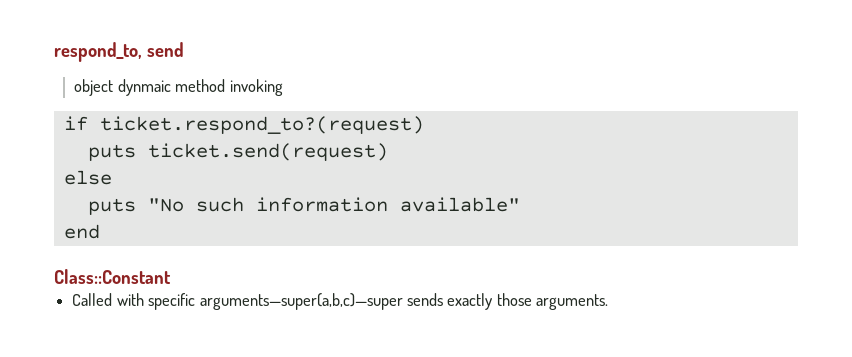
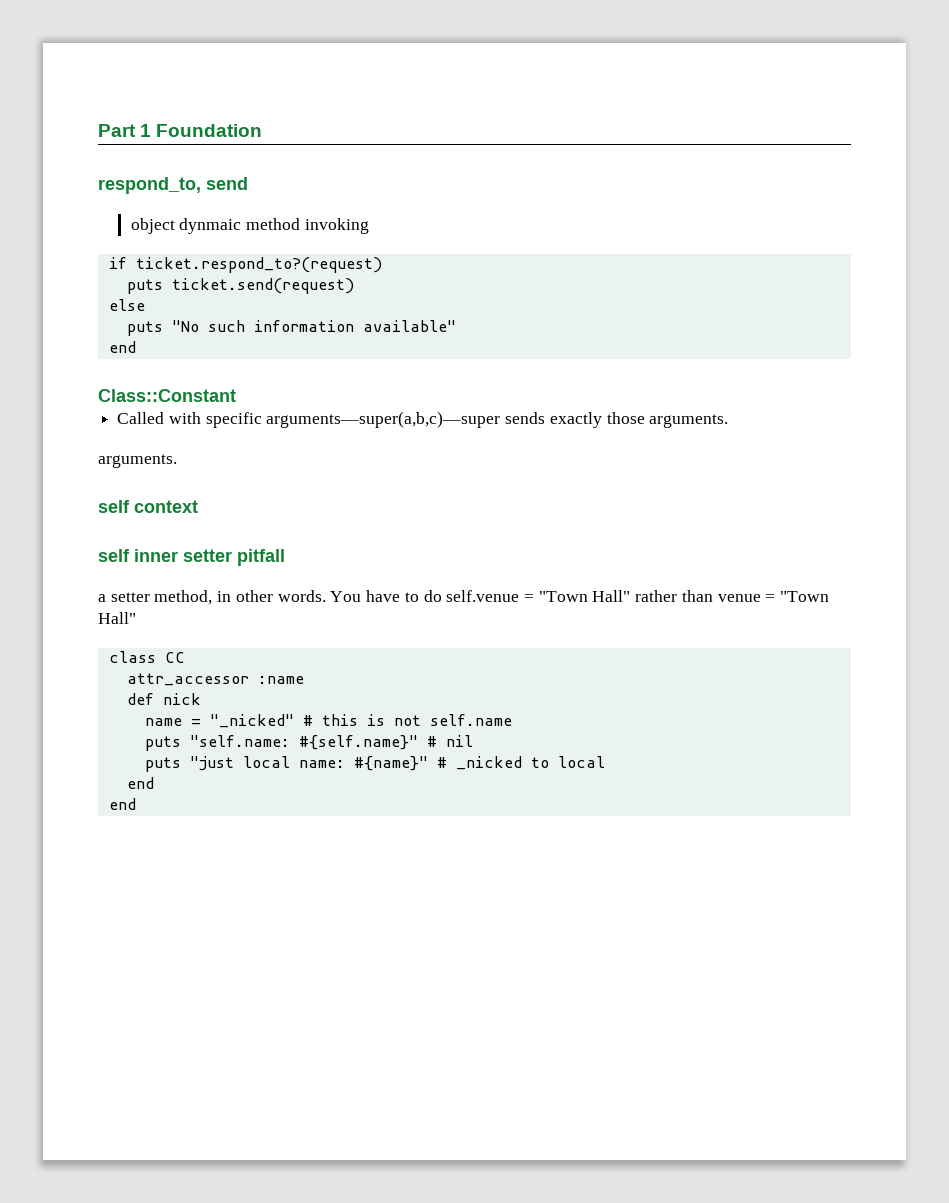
(54, 52) none -> [98,124,263,137] Part 1 Foundation //
(609, 302) none -> [98,454,177,468] [98,500,198,513] [98,549,285,566] [98,590,830,605] [98,612,136,624] [108,651,185,663] [126,673,304,686] [126,693,201,705] [144,714,512,728] [144,735,473,751] [144,756,605,772] [126,777,154,789] [108,798,136,810] // arguments. // self context // self inner setter pitfall // a setter method, in other words. You have to do self.venue = "Town Hall" rather than venue = "Town Hall" // class CC // attr_accessor :name // def nick // name = "_nicked" # this is not self.name // puts "self.name: #{self.name}" # nil // puts "just local name: #{name}" # _nicked to local // end // end

